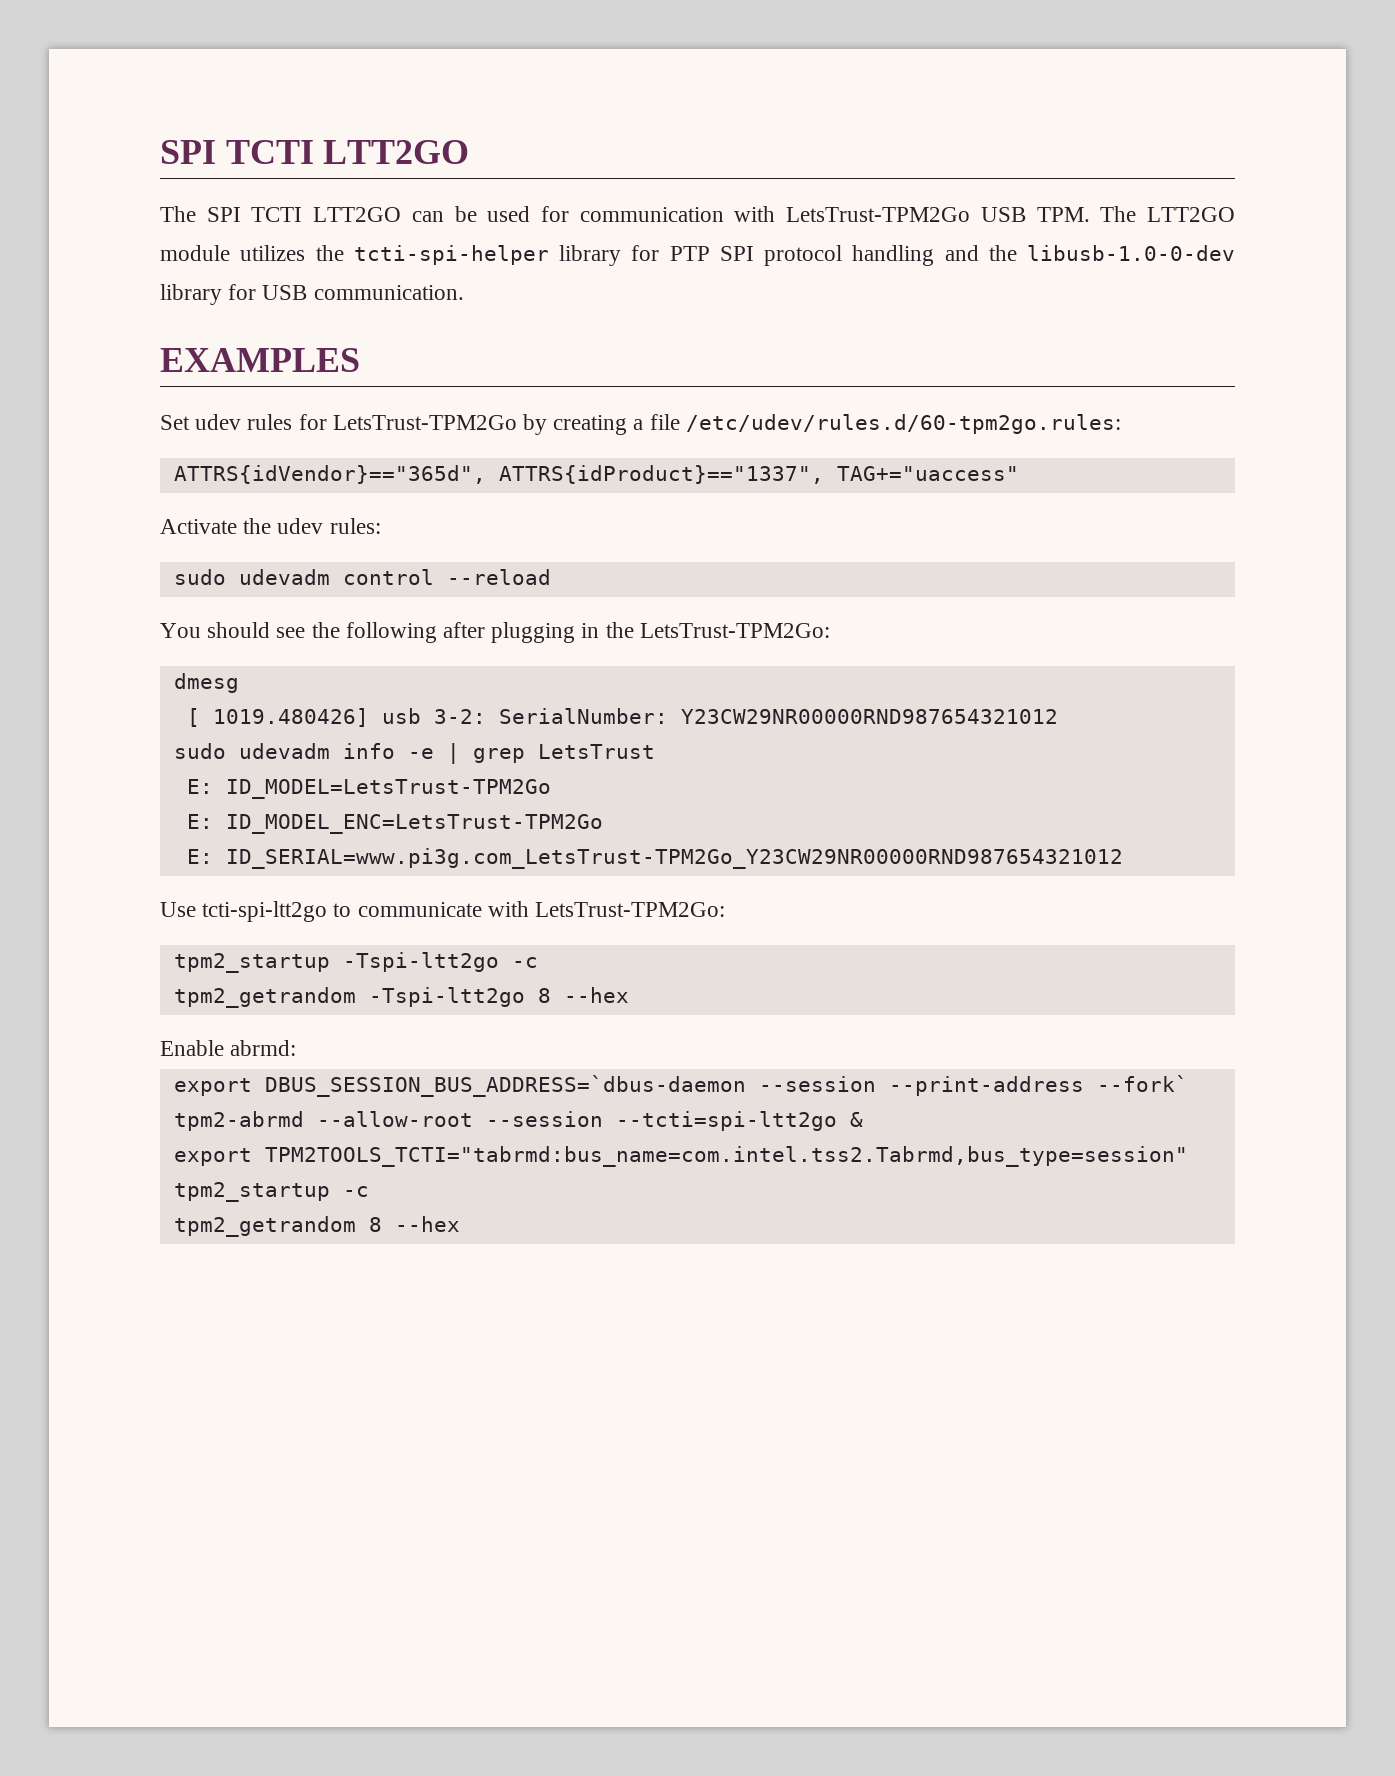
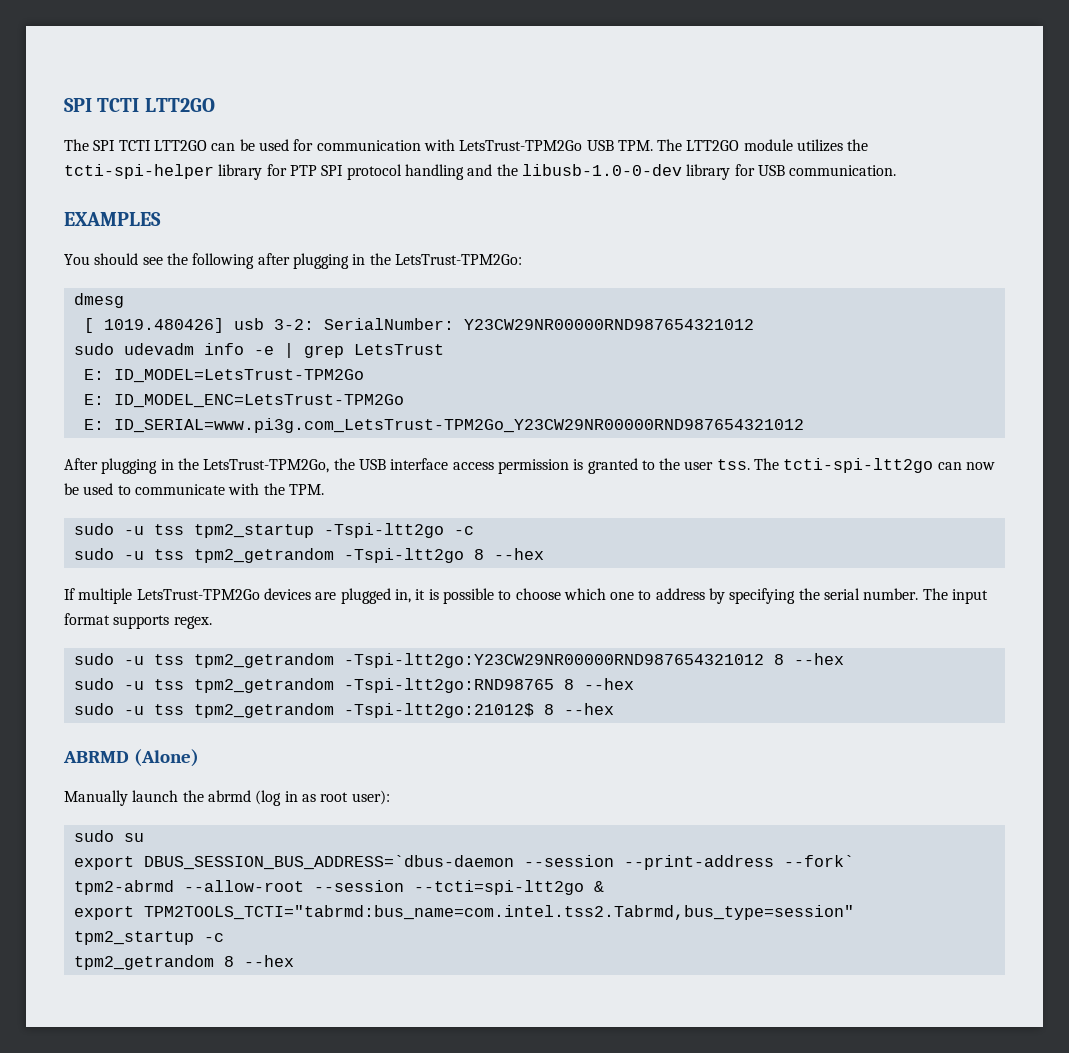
[160,414,1121,435] [173,465,1019,484] [160,518,381,534] [173,569,551,585] // Set udev rules for LetsTrust-TPM2Go by creating a file /etc/udev/rules.d/60-tpm2go.rules: // ATTRS{idVendor}=="365d", ATTRS{idProduct}=="1337", TAG+="uaccess" // Activate the udev rules: // sudo udevadm control --reload -> (161, 219) none
[160,901,726,922] Use tcti-spi-ltt2go to communicate with LetsTrust-TPM2Go: // -> [64,458,996,474] [64,483,324,495] [73,523,184,535] After plugging in the LetsTrust-TPM2Go, the USB interface access permission is granted to the user tss. The tcti-spi-ltt2go can now be used to communicate with the TPM. // sudo -u tss
(538, 962) none -> [73,548,184,560] sudo -u tss
[160,1040,297,1056] Enable abrmd: -> [64,588,989,604] [64,613,212,629] [73,653,844,668] [73,678,634,693] [73,703,614,718] [63,749,199,767] [64,790,390,806] [73,830,144,842] If multiple LetsTrust-TPM2Go devices are plugged in, it is possible to choose which one to address by specifying the serial number. The input format supports regex. // sudo -u tss tpm2_getrandom -Tspi-ltt2go:Y23CW29NR00000RND987654321012 8 --hex // sudo -u tss tpm2_getrandom -Tspi-ltt2go:RND98765 8 --hex // sudo -u tss tpm2_getrandom -Tspi-ltt2go:21012$ 8 --hex // ABRMD (Alone) // Manually launch the abrmd (log in as root user): // sudo su

